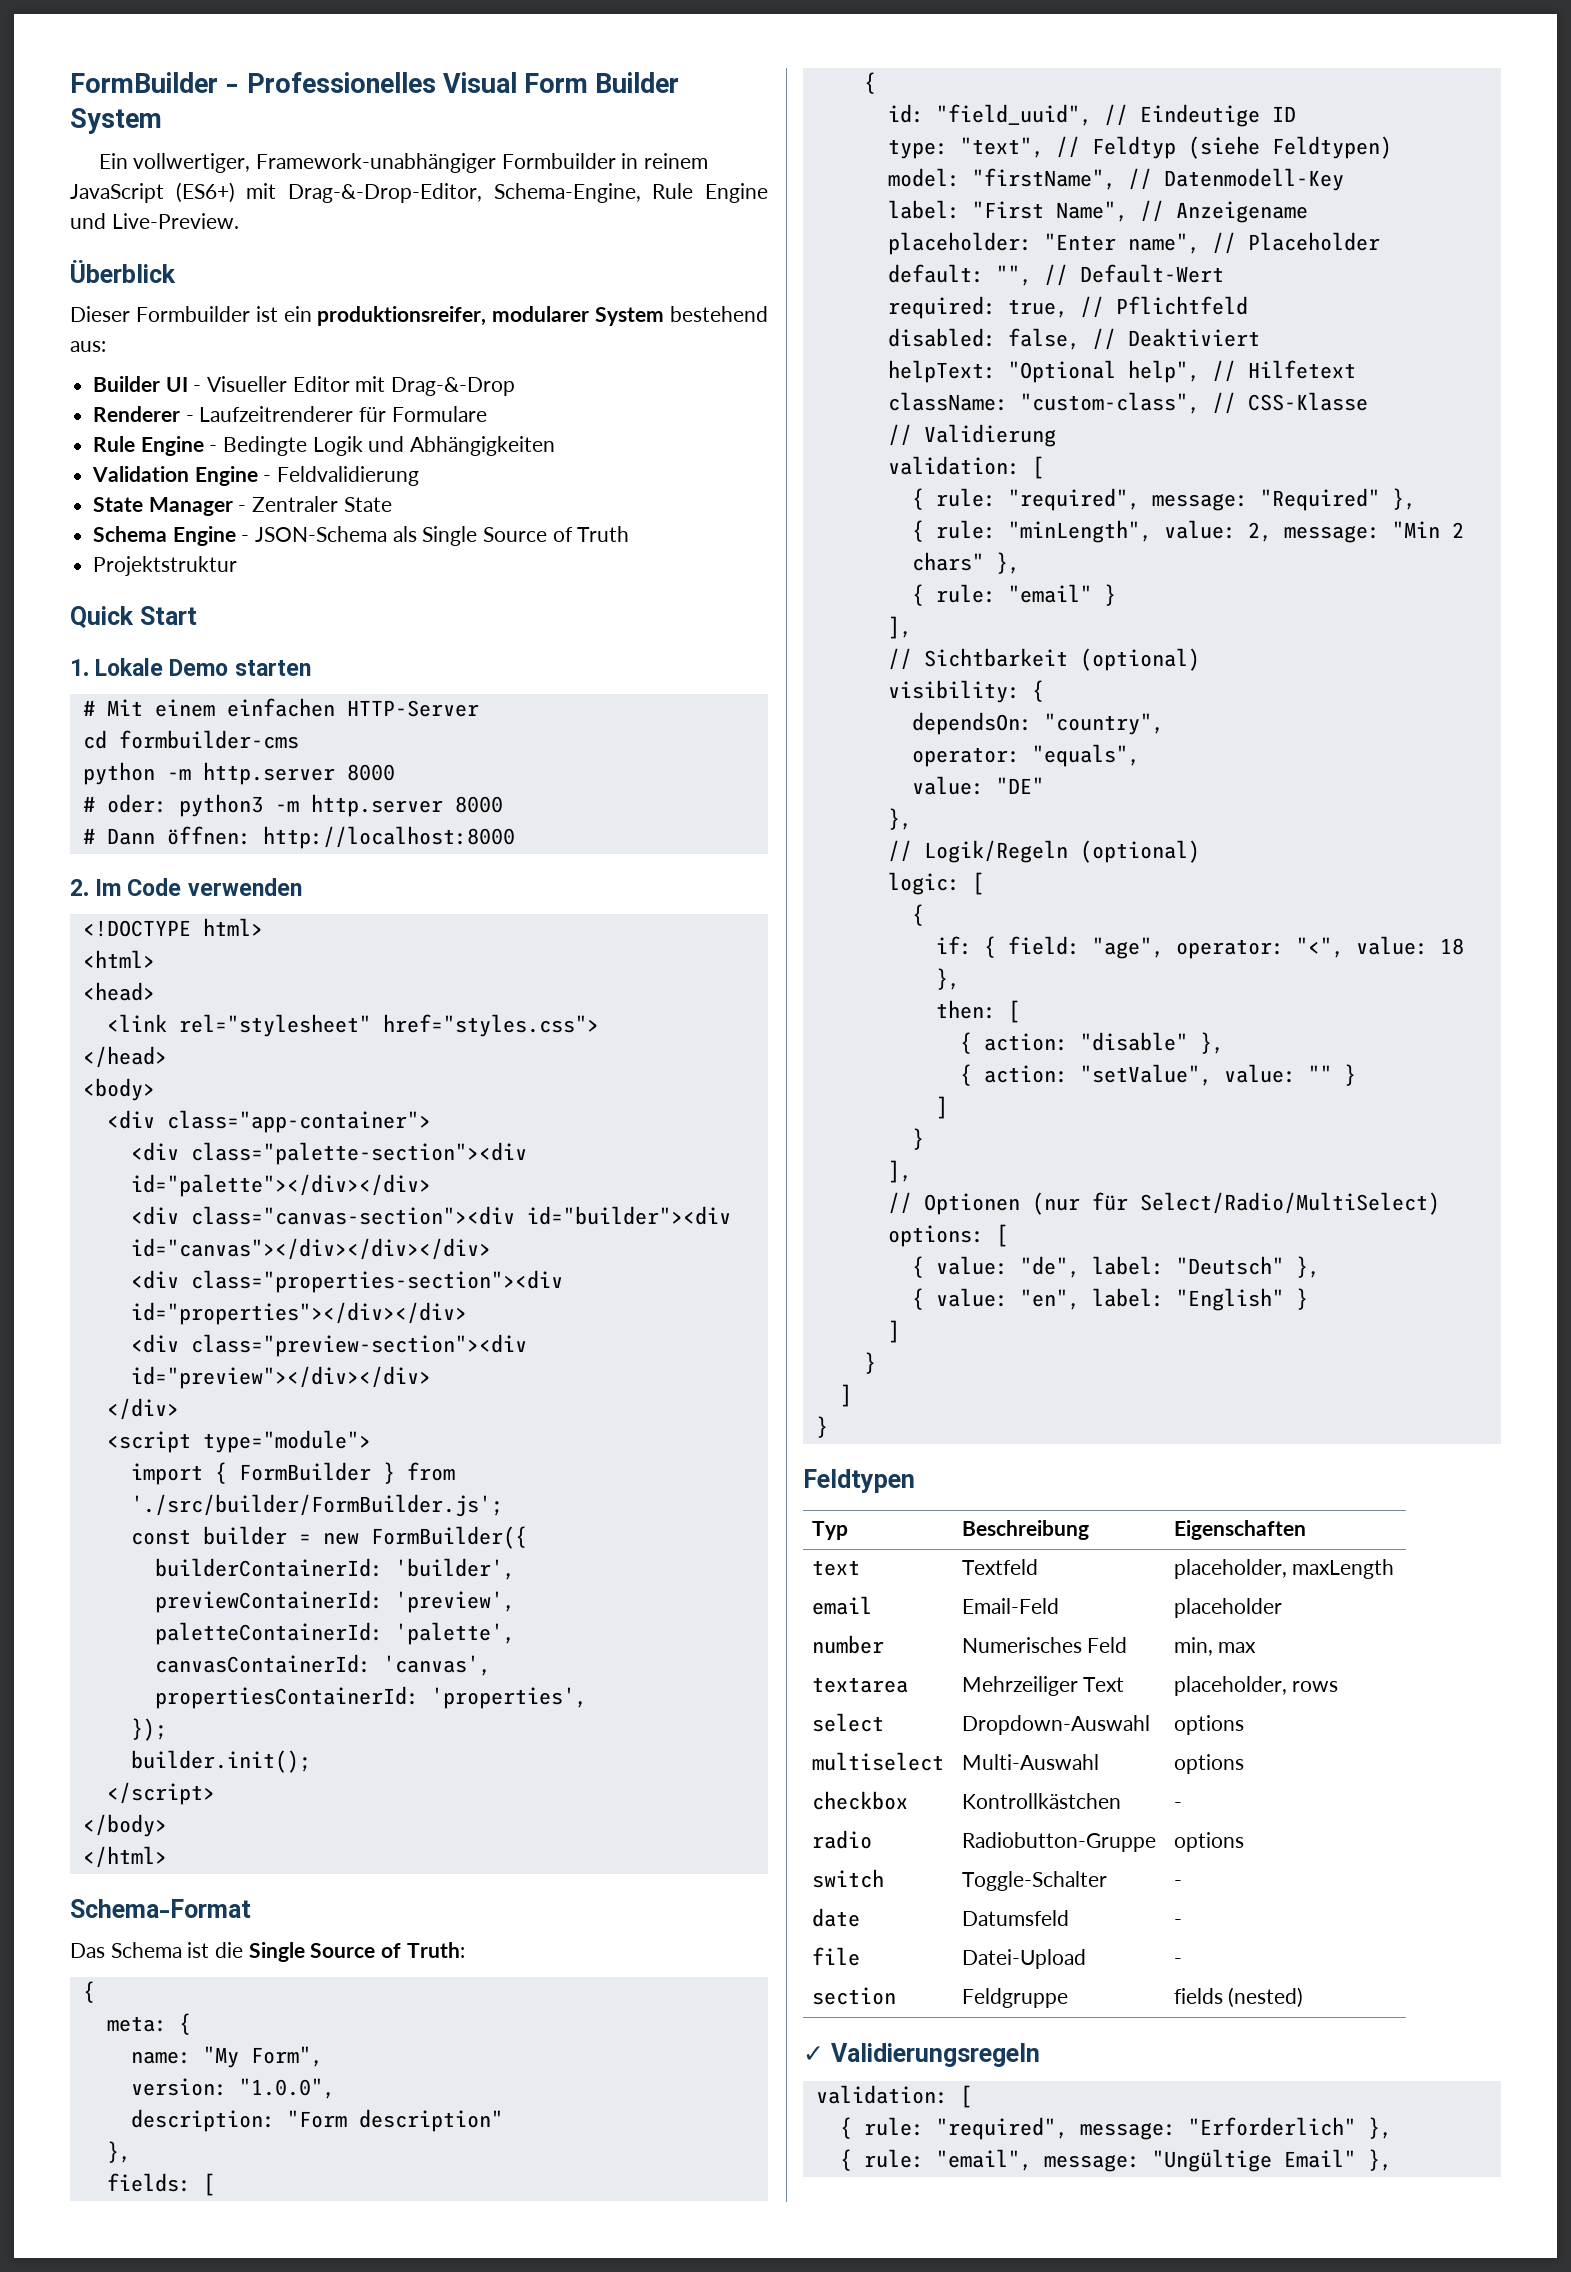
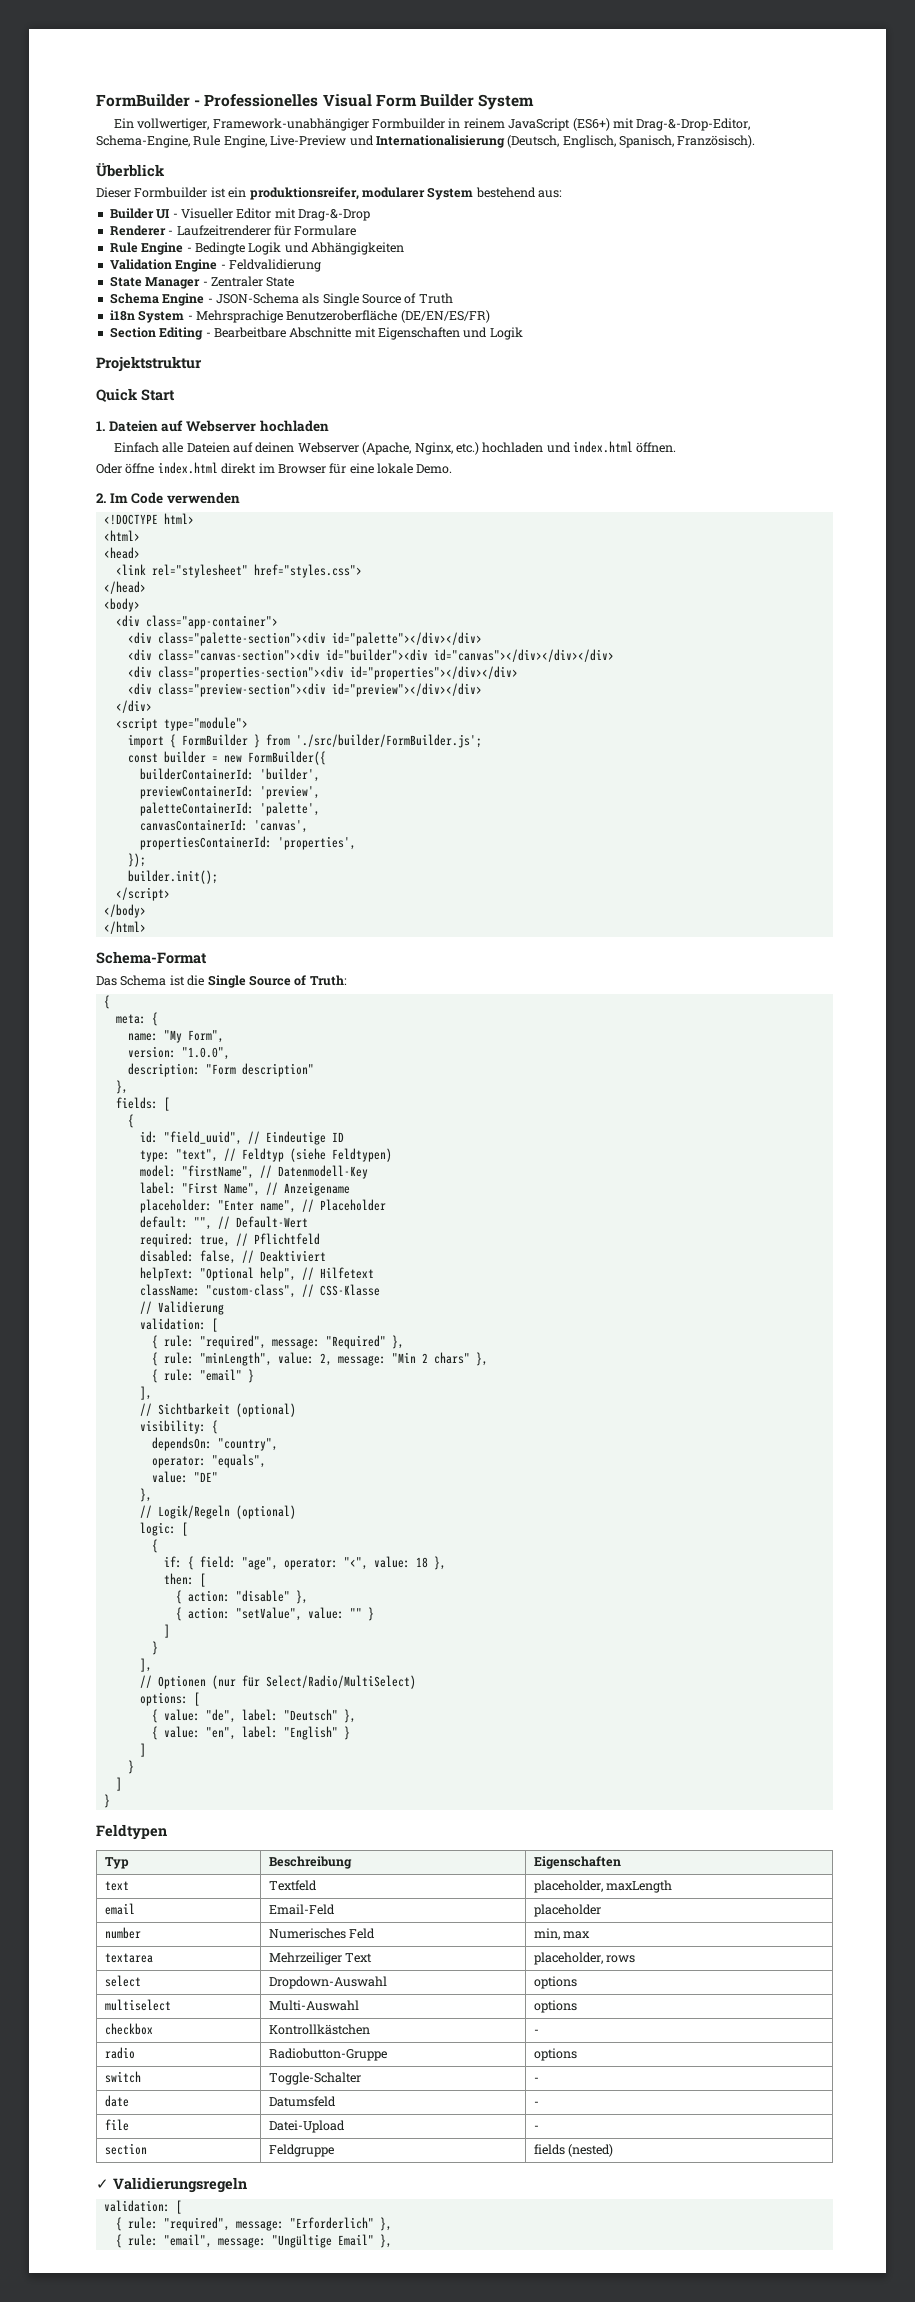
[705,183,768,203] [70,213,239,229] Engine und Live-Preview. -> [223,135,756,148] Engine, Live-Preview und Internationalisierung (Deutsch, Englisch, Spanisch, Französisch).
[93,556,238,576] [70,606,197,629] [70,658,311,676] [82,698,479,717] [82,730,299,749] [82,762,395,785] [82,794,503,817] [82,826,515,849] Projektstruktur // Quick Start // 1. Lokale Demo starten // # Mit einem einfachen HTTP-Server // cd formbuilder-cms // python -m http.server 8000 // # oder: python3 -m http.server 8000 // # Dann öffnen: http://localhost:8000 -> [109,310,490,323] [109,327,523,340] [96,356,202,372] [96,388,175,402] [96,420,329,432] [113,441,677,455] [96,462,453,474] i18n System - Mehrsprachige Benutzeroberfläche (DE/EN/ES/FR) // Section Editing - Bearbeitbare Abschnitte mit Eigenschaften und Logik // Projektstruktur // Quick Start // 1. Dateien auf Webserver hochladen // Einfach alle Dateien auf deinen Webserver (Apache, Nginx, etc.) hochladen und index.html öffnen. // Oder öffne index.html direkt im Browser für eine lokale Demo.

